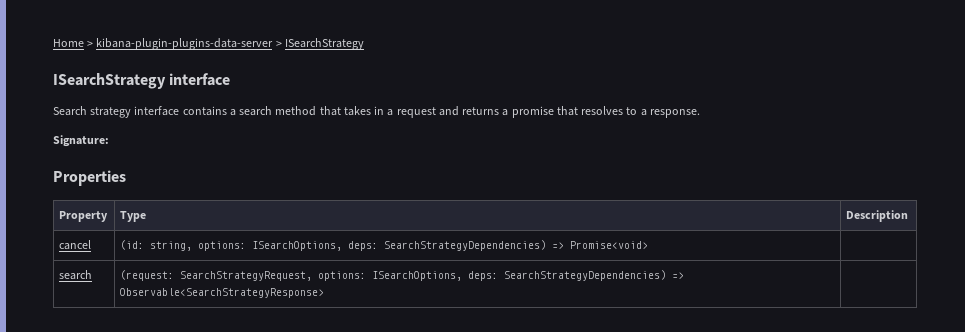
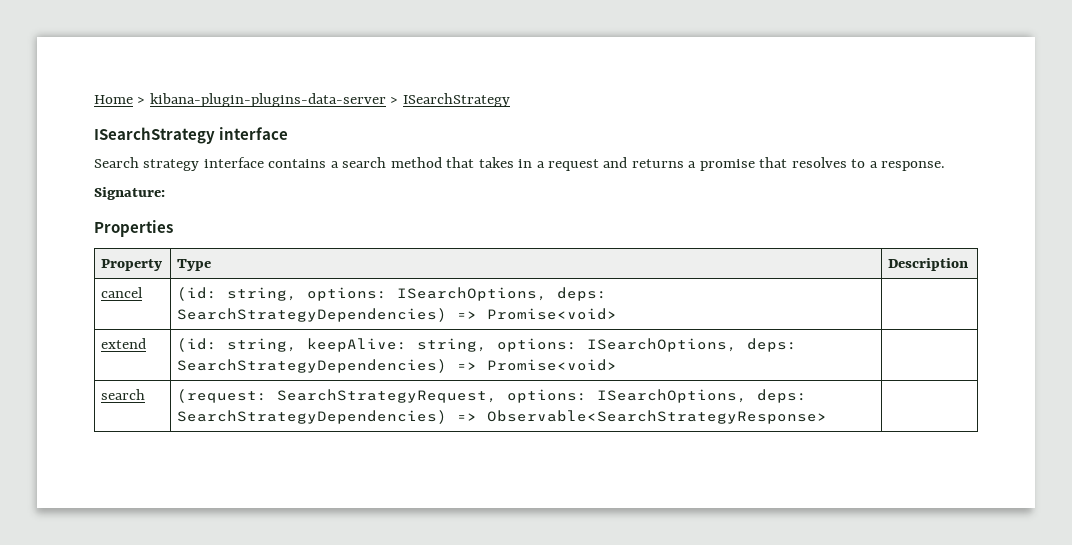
(649, 245) none -> [101,338,147,349] [177,338,798,352] [177,359,618,373] // extend | (id: string, keepAlive: string, options: ISearchOptions, deps: SearchStrategyDependencies) => Promise<void> |

